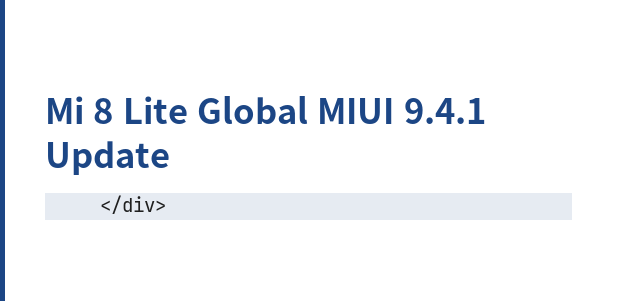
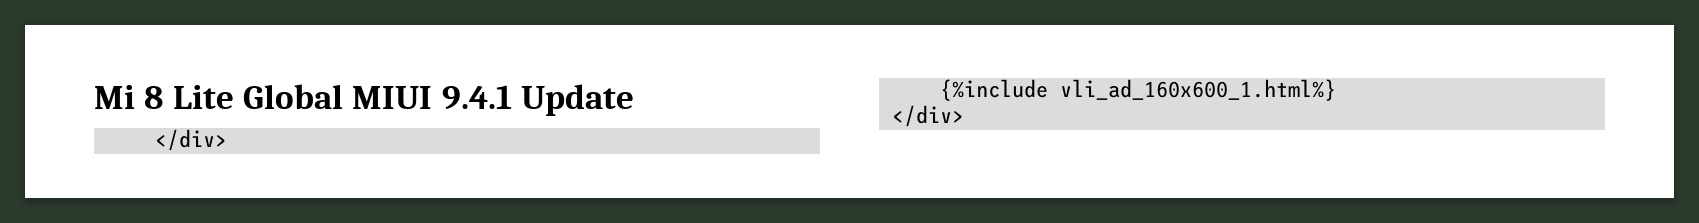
(167, 204) none -> [940,79,1337,101] [892,105,965,127] // {%include vli_ad_160x600_1.html%} // </div>

